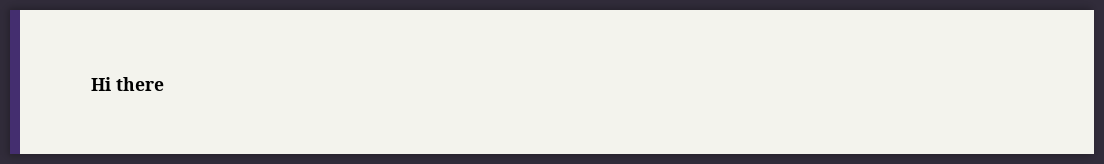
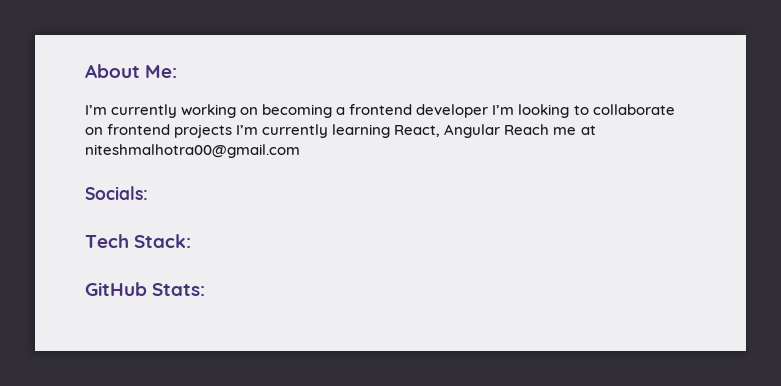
[91,77,164,91] Hi there -> [85,64,178,78] [85,104,675,118] [85,124,596,138] [85,144,300,158] [85,186,148,200] [85,234,192,248] [85,282,206,296] About Me: // I’m currently working on becoming a frontend developer I’m looking to collaborate on frontend projects I’m currently learning React, Angular Reach me at niteshmalhotra00@gmail.com // Socials: // Tech Stack: // GitHub Stats:

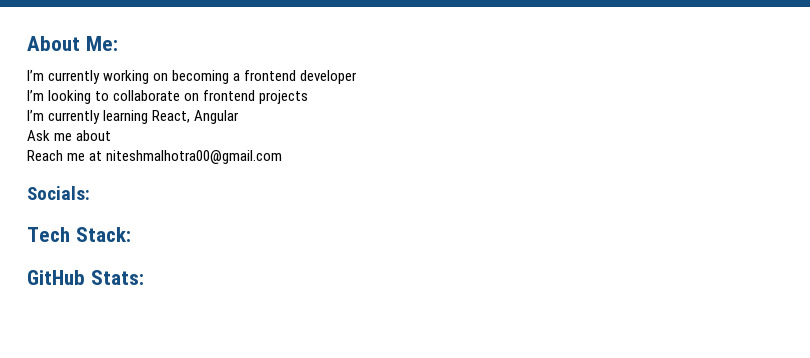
(489, 111) none -> (358, 77) //
(233, 131) none -> (309, 97) //
(501, 131) none -> [27,130,112,141] // Ask me about //

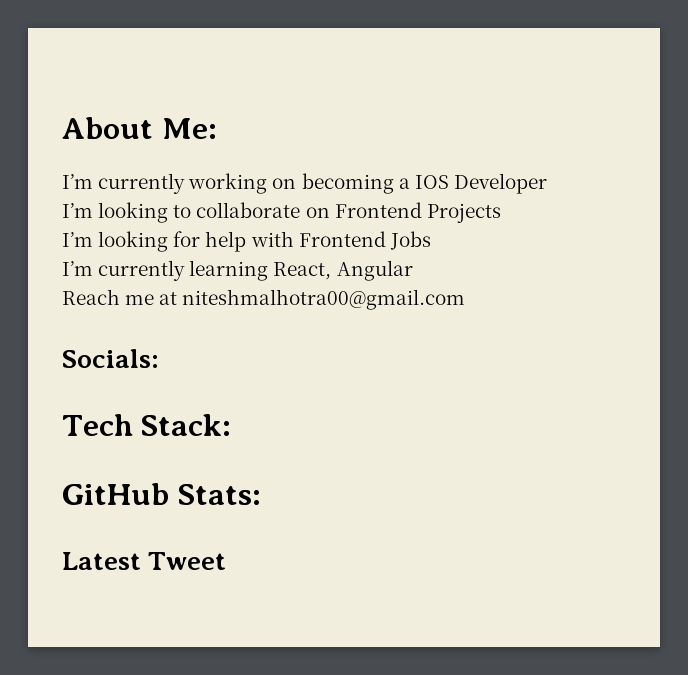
[244,70,358,84] frontend developer -> [414,173,547,194] IOS Developer
[203,90,309,104] frontend projects -> [334,202,501,223] [62,231,431,252] Frontend Projects // I’m looking for help with Frontend Jobs
[27,130,112,141] // Ask me about -> (413, 270) none
(144, 277) none -> [62,552,227,570] // Latest Tweet

